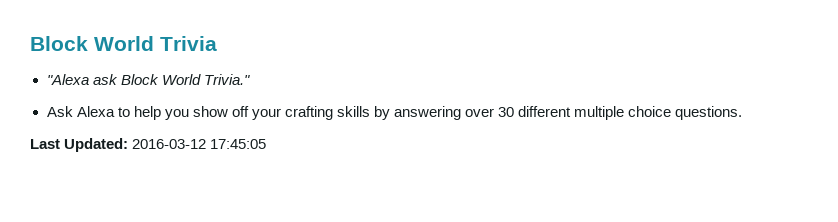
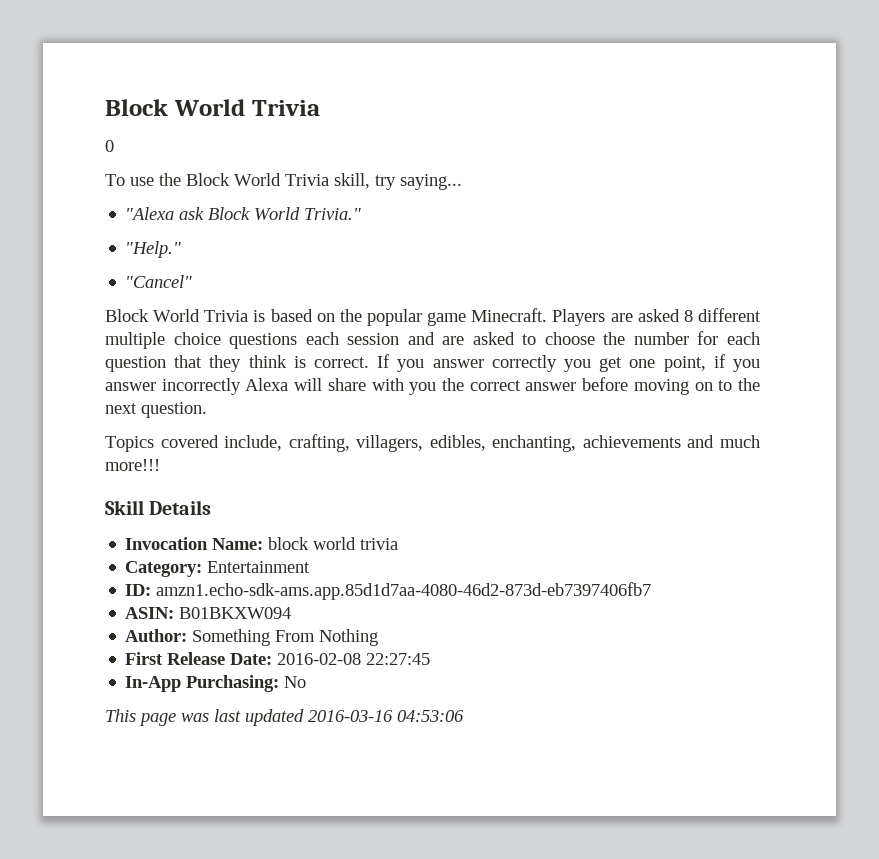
[30,36,217,51] Block World Trivia -> [105,99,320,116] [105,140,114,152] [105,173,462,190] Block World Trivia // 0 // To use the Block World Trivia skill, try saying...
[46,106,743,120] [30,138,267,152] Ask Alexa to help you show off your crafting skills by answering over 30 different multiple choice questions. // Last Updated: 2016-03-12 17:45:05 -> [125,241,182,258] [125,275,193,288] [105,308,761,326] [105,331,761,349] [105,354,761,372] [105,377,760,395] [105,402,207,418] [105,434,760,452] [105,459,160,471] [105,500,212,515] [125,537,399,550] [125,561,311,577] [125,582,652,600] [125,607,292,619] [125,629,379,646] [125,652,431,665] [125,675,307,692] [105,709,464,726] "Help." // "Cancel" // Block World Trivia is based on the popular game Minecraft. Players are asked 8 different multiple choice questions each session and are asked to choose the number for each question that they think is correct. If you answer correctly you get one point, if you answer incorrectly Alexa will share with you the correct answer before moving on to the next question. // Topics covered include, crafting, villagers, edibles, enchanting, achievements and much more!!! // Skill Details // Invocation Name: block world trivia // Category: Entertainment // ID: amzn1.echo-sdk-ams.app.85d1d7aa-4080-46d2-873d-eb7397406fb7 // ASIN: B01BKXW094 // Author: Something From Nothing // First Release Date: 2016-02-08 22:27:45 // In-App Purchasing: No // This page was last updated 2016-03-16 04:53:06

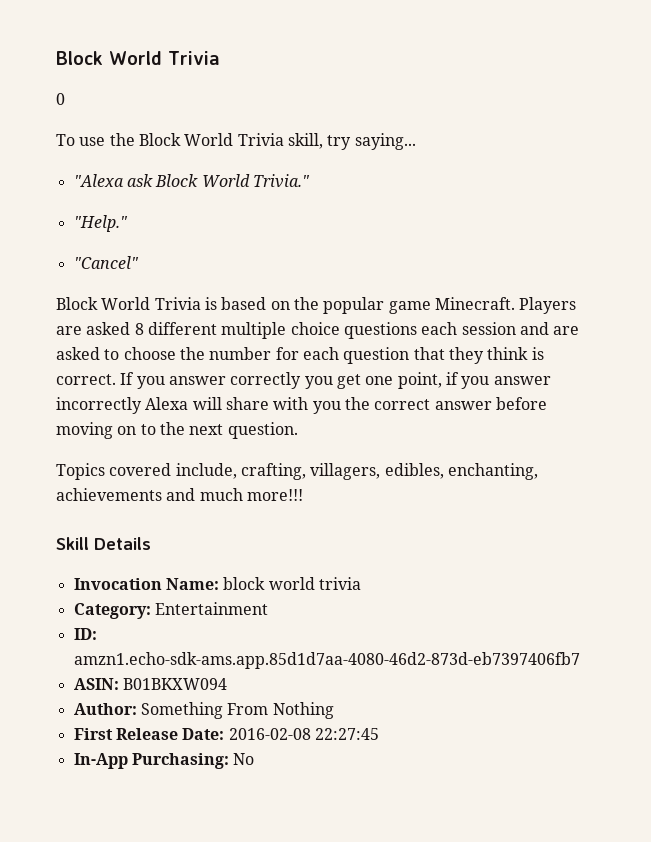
[105,709,464,726] // This page was last updated 2016-03-16 04:53:06 -> (255, 759) none

